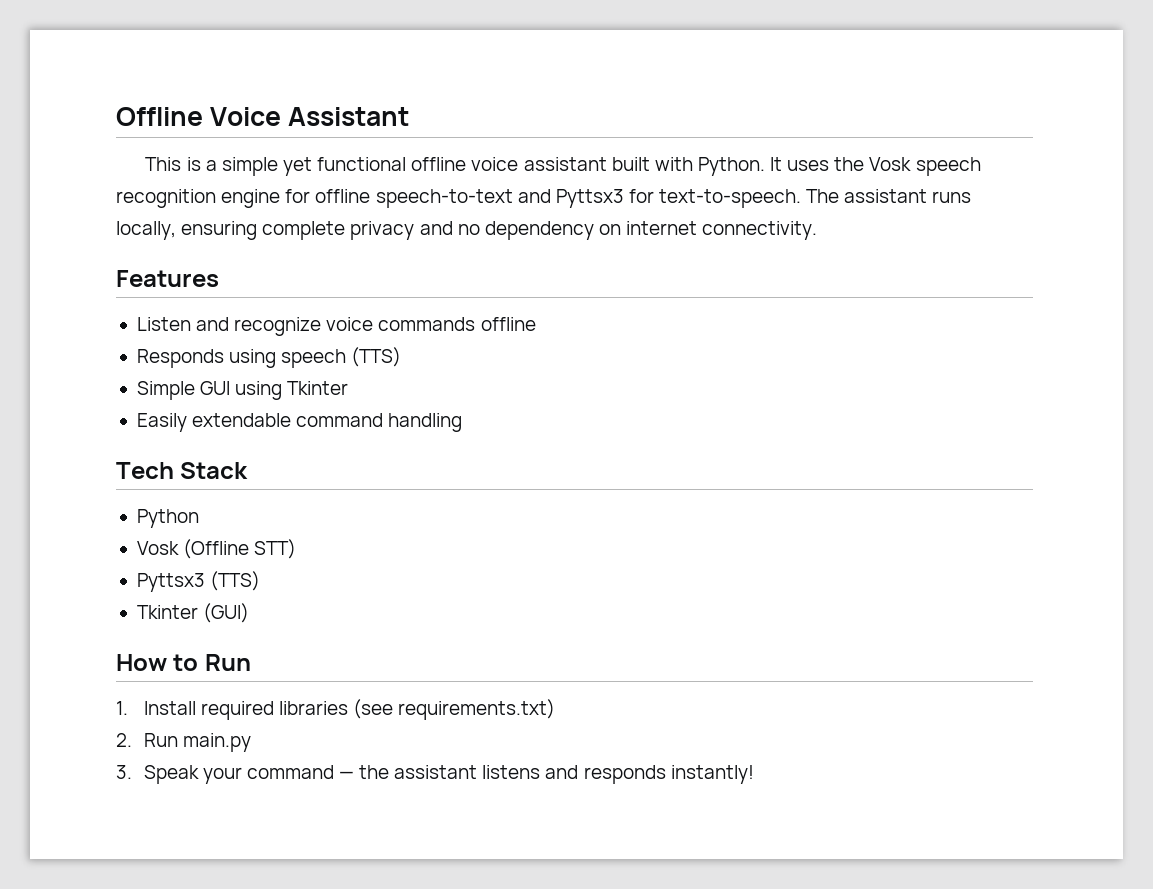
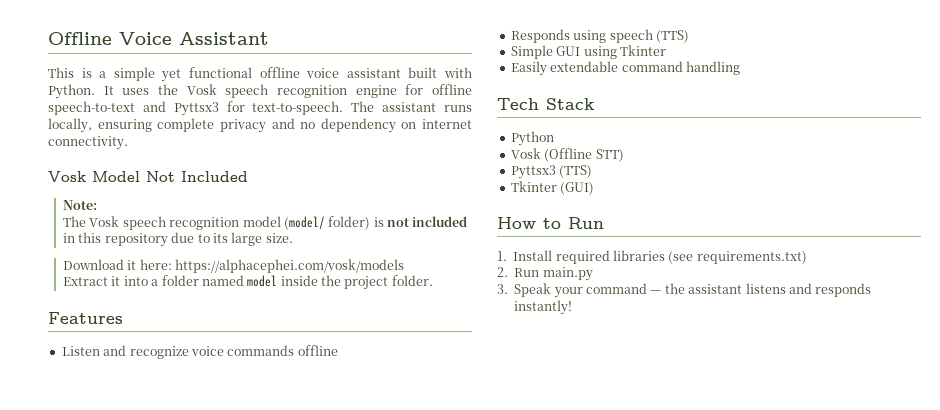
(818, 230) none -> [48,171,248,182] [63,200,98,210] [63,216,468,230] [63,232,293,247] [63,259,405,273] [63,275,433,290] // Vosk Model Not Included // Note: // The Vosk speech recognition model (model/ folder) is not included in this repository due to its large size. // Download it here: https://alphacephei.com/vosk/models // Extract it into a folder named model inside the project folder.

